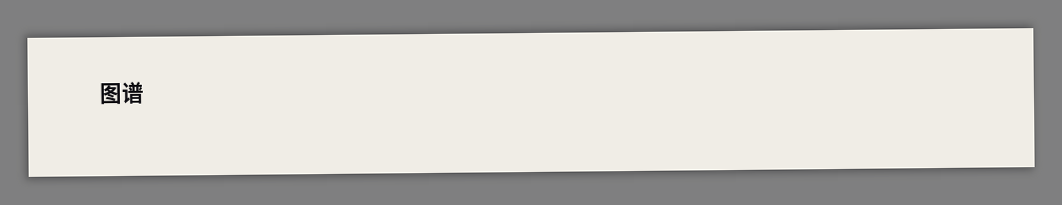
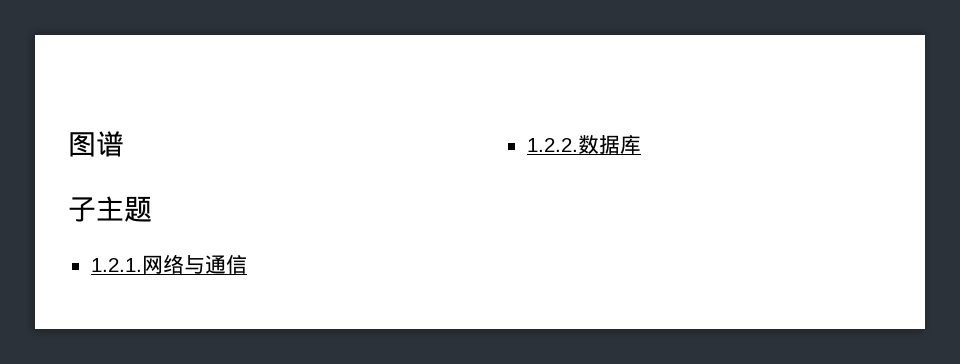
(144, 92) none -> [68,196,152,222] [90,254,247,274] [526,134,641,154] // 子主题 // 1.2.1.网络与通信 // 1.2.2.数据库

